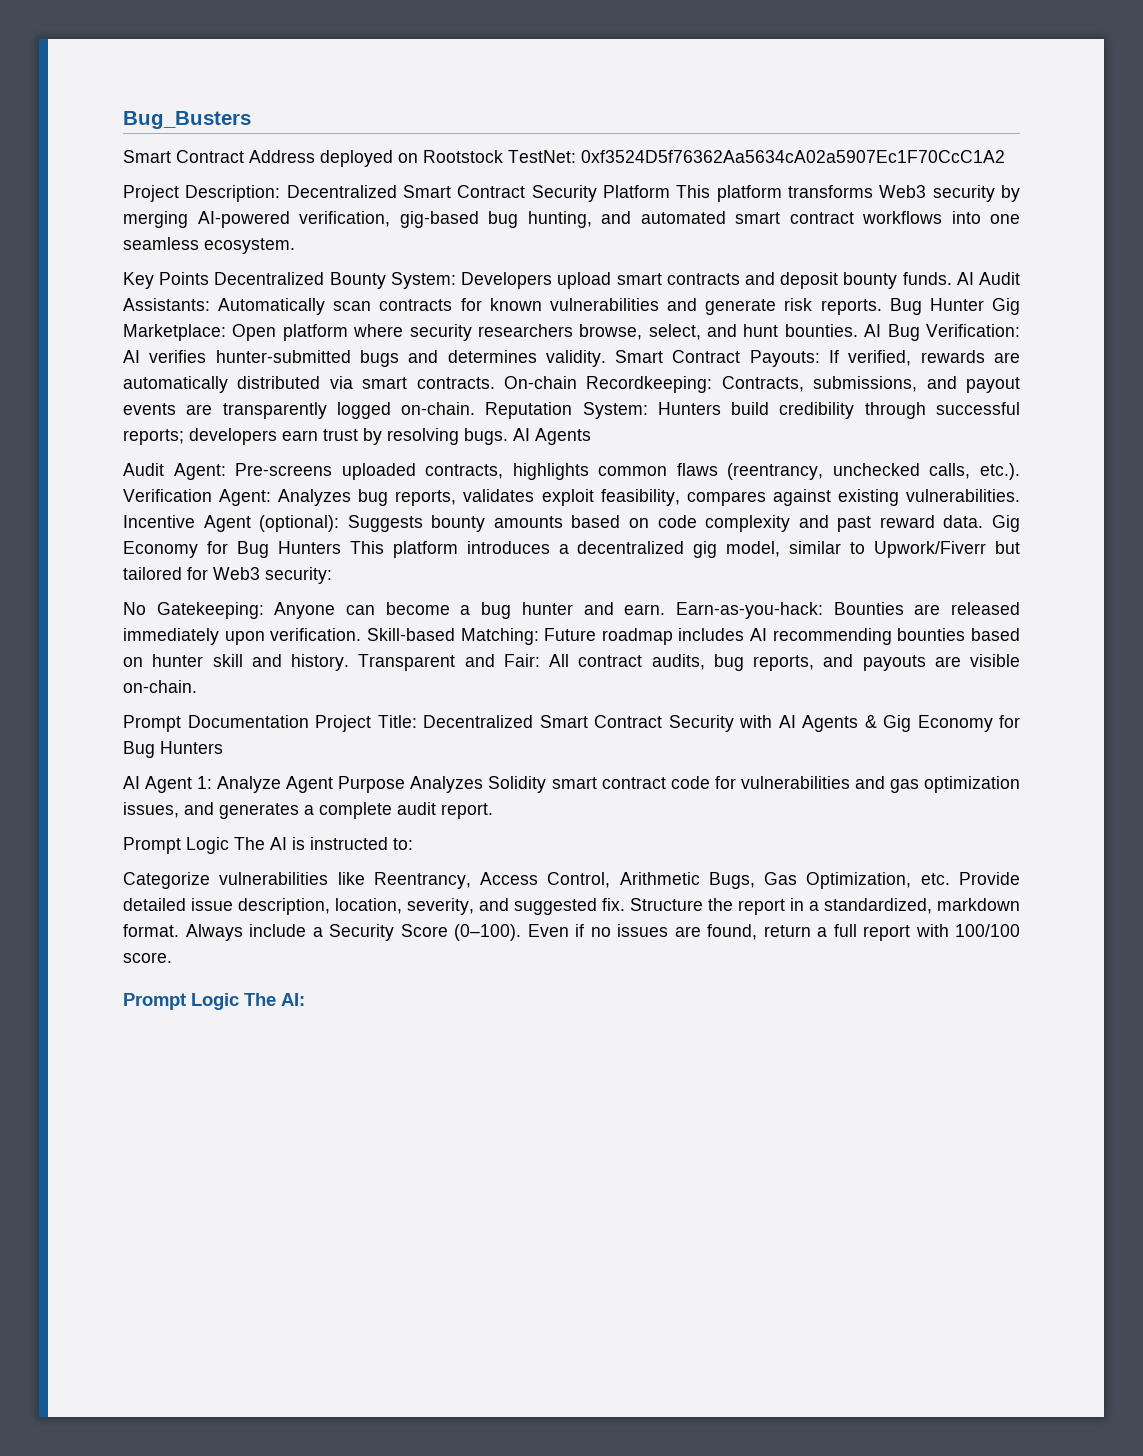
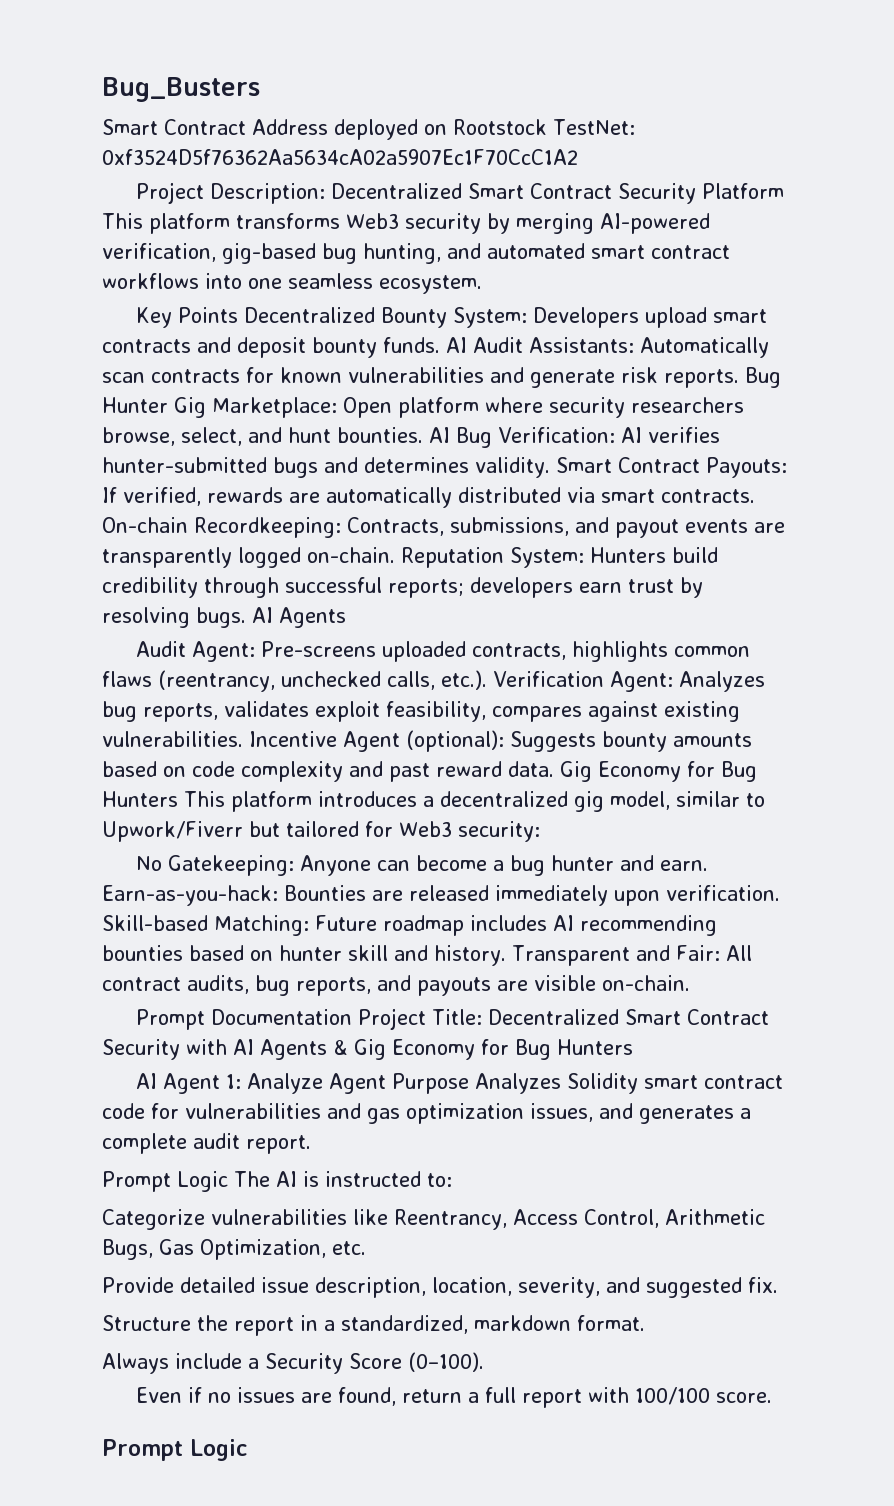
(950, 879) none -> (366, 1248) //
(625, 904) none -> (778, 1285) //
(179, 930) none -> (645, 1323) //
(521, 932) none -> (484, 1362) //
[244,993,305,1006] The AI: -> (248, 1450) none

